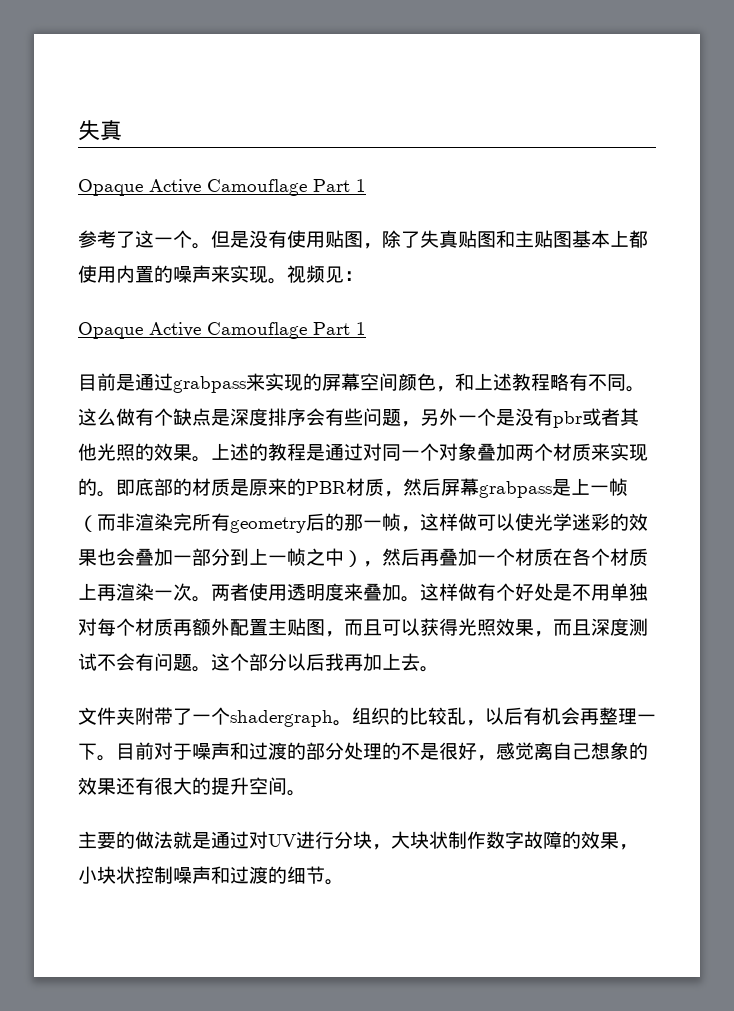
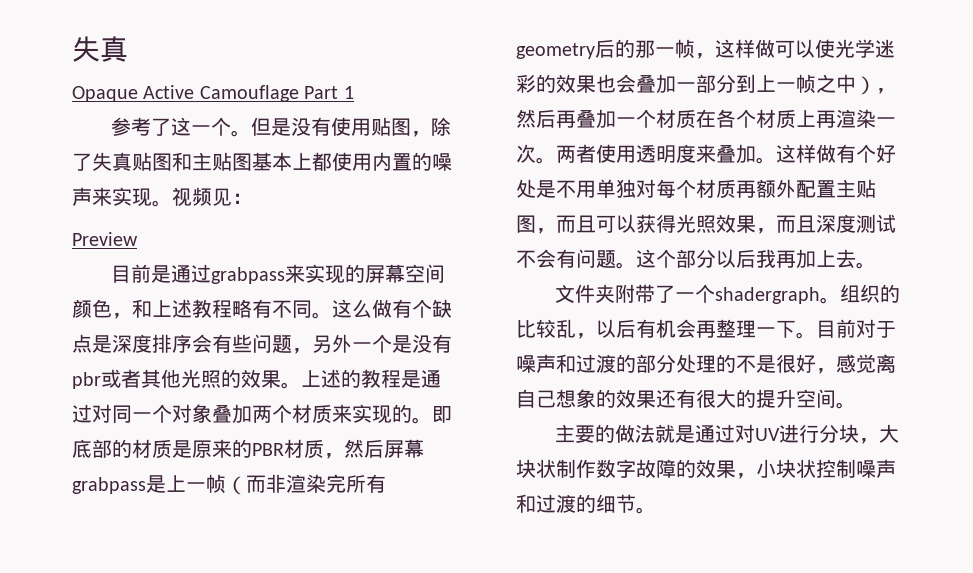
[78,322,366,339] Opaque Active Camouflage Part 1 -> [72,232,138,246] Preview

